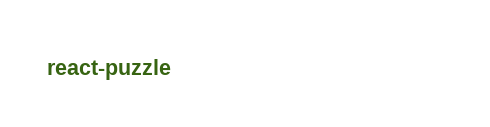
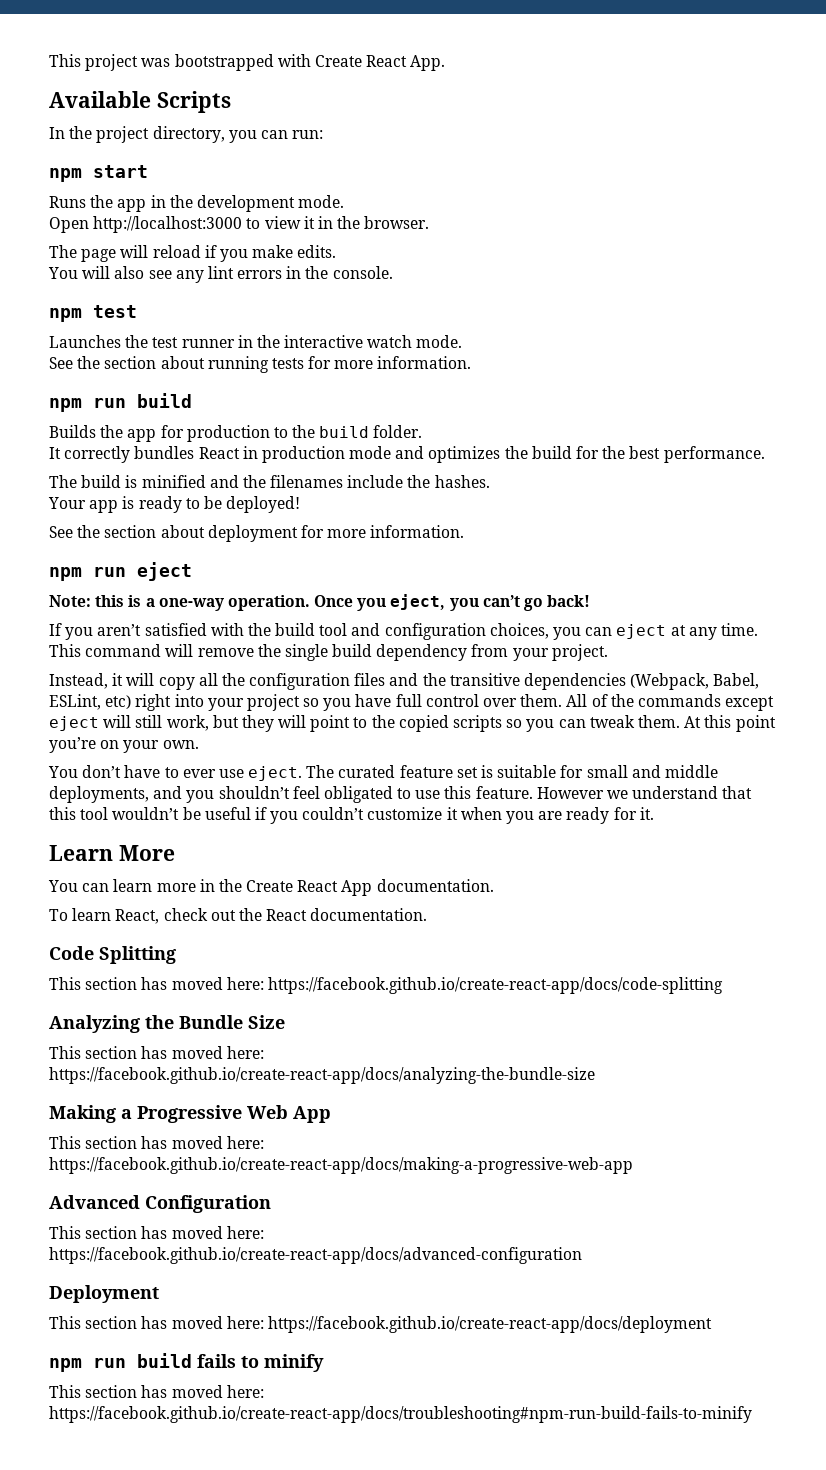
[47,59,171,80] react-puzzle -> [49,54,446,71] [49,91,231,113] [49,126,324,143] [49,165,148,182] [49,195,345,212] [49,216,430,233] [49,245,337,262] [48,266,393,283] [49,305,137,322] [49,335,463,348] [49,356,472,373] [49,393,192,412] [49,425,423,442] [49,446,765,463] [49,475,490,488] [48,496,301,513] [49,525,465,542] [49,562,192,581] [49,594,591,611] [49,623,758,640] [49,644,608,661] [49,673,760,690] [49,694,775,711] [49,715,776,732] [49,737,199,753] [48,765,718,781] [49,786,753,803] [49,807,654,824] [49,845,175,861] [48,879,494,896] [49,908,428,924] [49,946,176,964] [49,977,723,994] [49,1015,285,1033] [49,1046,264,1059] [49,1067,595,1084] [49,1105,331,1123] [49,1136,264,1149] [49,1157,633,1174] [49,1195,271,1213] [49,1226,264,1239] [49,1247,582,1264] [49,1285,159,1303] [49,1316,712,1333] [49,1353,324,1372] [49,1385,264,1398] [49,1406,752,1423] This project was bootstrapped with Create React App. // Available Scripts // In the project directory, you can run: // npm start // Runs the app in the development mode. // Open http://localhost:3000 to view it in the browser. // The page will reload if you make edits. // You will also see any lint errors in the console. // npm test // Launches the test runner in the interactive watch mode. // See the section about running tests for more information. // npm run build // Builds the app for production to the build folder. // It correctly bundles React in production mode and optimizes the build for the best performance. // The build is minified and the filenames include the hashes. // Your app is ready to be deployed! // See the section about deployment for more information. // npm run eject // Note: this is a one-way operation. Once you eject, you can’t go back! // If you aren’t satisfied with the build tool and configuration choices, you can eject at any time. This command will remove the single build dependency from your project. // Instead, it will copy all the configuration files and the transitive dependencies (Webpack, Babel, ESLint, etc) right into your project so you have full control over them. All of the commands except eject will still work, but they will point to the copied scripts so you can tweak them. At this point you’re on your own. // You don’t have to ever use eject. The curated feature set is suitable for small and middle deployments, and you shouldn’t feel obligated to use this feature. However we understand that this tool wouldn’t be useful if you couldn’t customize it when you are ready for it. // Learn More // You can learn more in the Create React App documentation. // To learn React, check out the React documentation. // Code Splitting // This section has moved here: https://facebook.github.io/create-react-app/docs/code-splitting // Analyzing the Bundle Size // This section has moved here: https://facebook.github.io/create-react-app/docs/analyzing-the-bundle-size // Making a Progressive Web App // This section has moved here: https://facebook.github.io/create-react-app/docs/making-a-progressive-web-app // Advanced Configuration // This section has moved here: https://facebook.github.io/create-react-app/docs/advanced-configuration // Deployment // This section has moved here: https://facebook.github.io/create-react-app/docs/deployment // npm run build fails to minify // This section has moved here: https://facebook.github.io/create-react-app/docs/troubleshooting#npm-run-build-fails-to-minify

